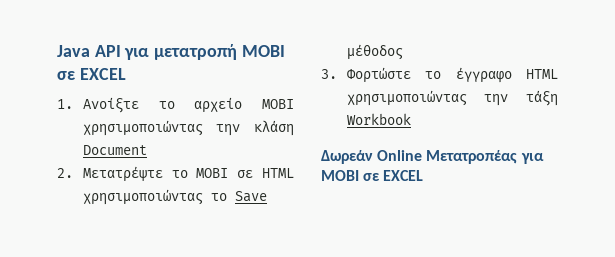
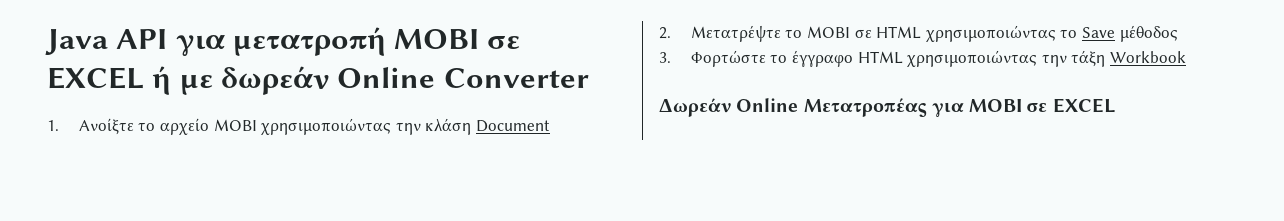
(126, 74) none -> [152,66,589,95] ή με δωρεάν Online Converter

